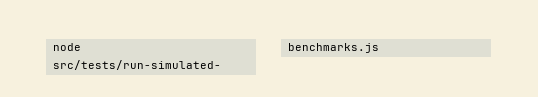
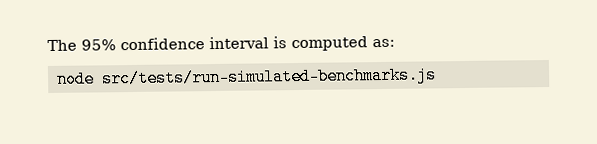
(52, 47) none -> [47,36,395,52] The 95% confidence interval is computed as: //

